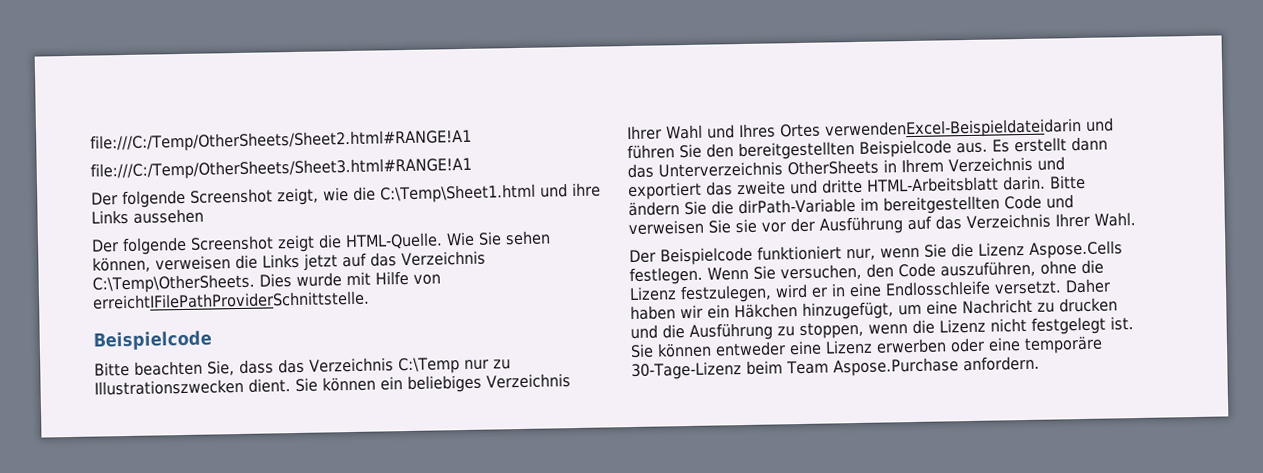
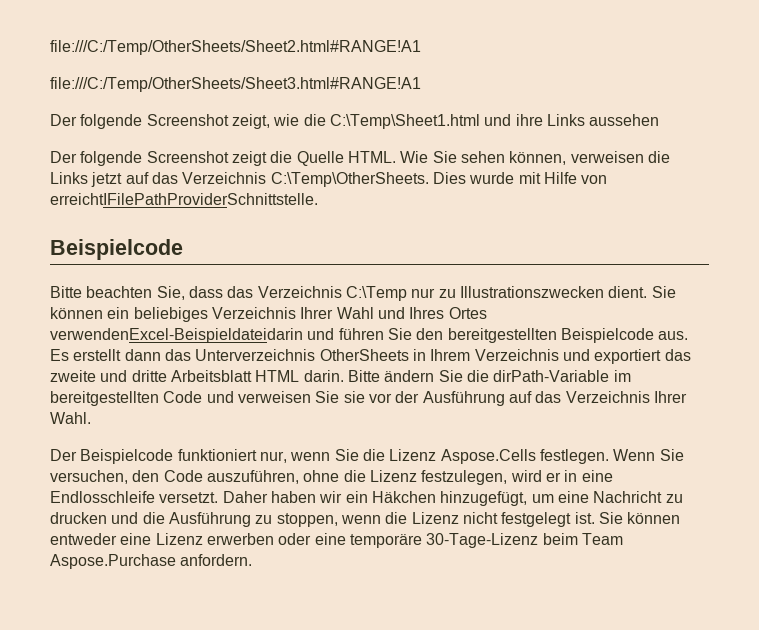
[345,232,443,251] HTML-Quelle. -> [296,151,396,166] Quelle HTML.
[867,176,999,193] HTML-Arbeitsblatt -> [170,370,300,382] Arbeitsblatt HTML

